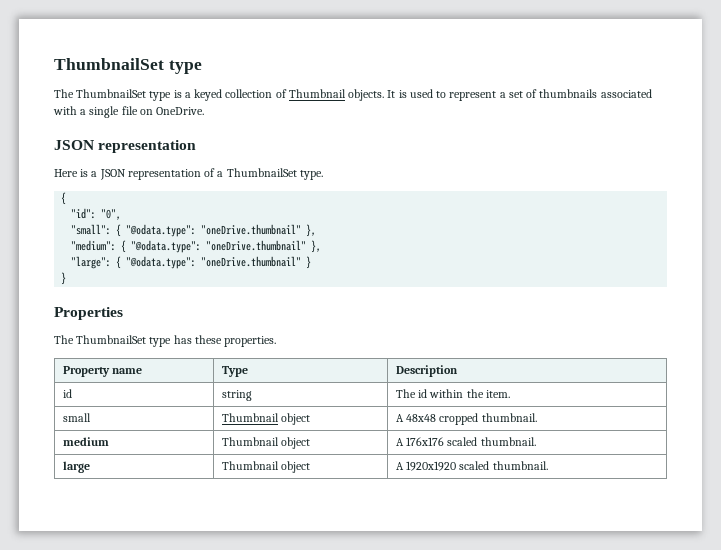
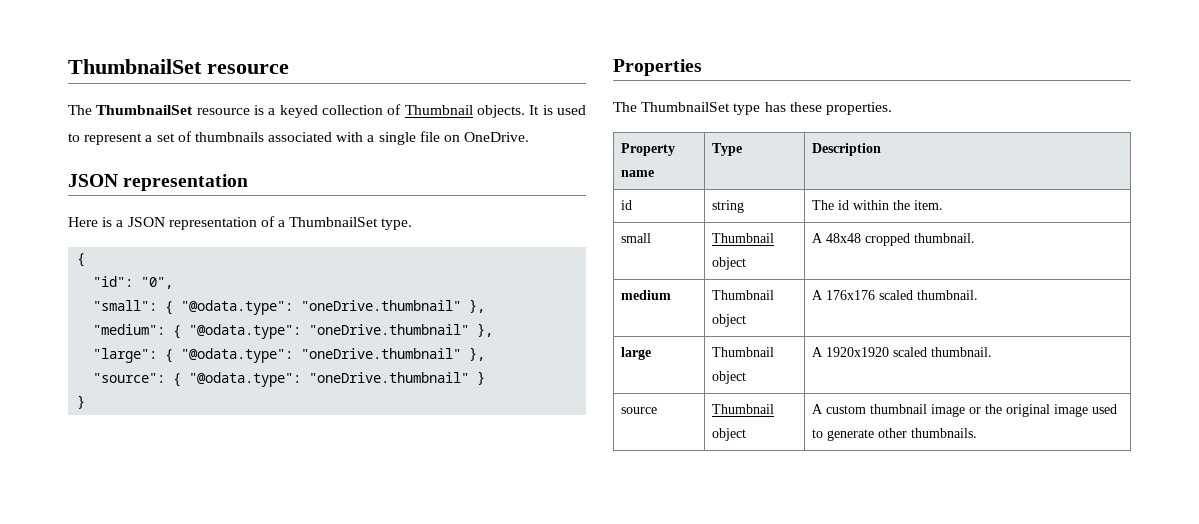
[54,58,202,74] [54,89,172,101] ThumbnailSet type // The ThumbnailSet type -> [68,59,289,74] [68,105,250,115] ThumbnailSet resource // The ThumbnailSet resource
(302, 261) none -> [469,347,486,361] [93,372,470,387] }, // "source": { "@odata.type": "oneDrive.thumbnail"
(548, 465) none -> [620,407,657,414] [711,404,774,414] [711,428,746,441] [811,404,1117,417] [811,428,977,441] // source | Thumbnail object | A custom thumbnail image or the original image used to generate other thumbnails.

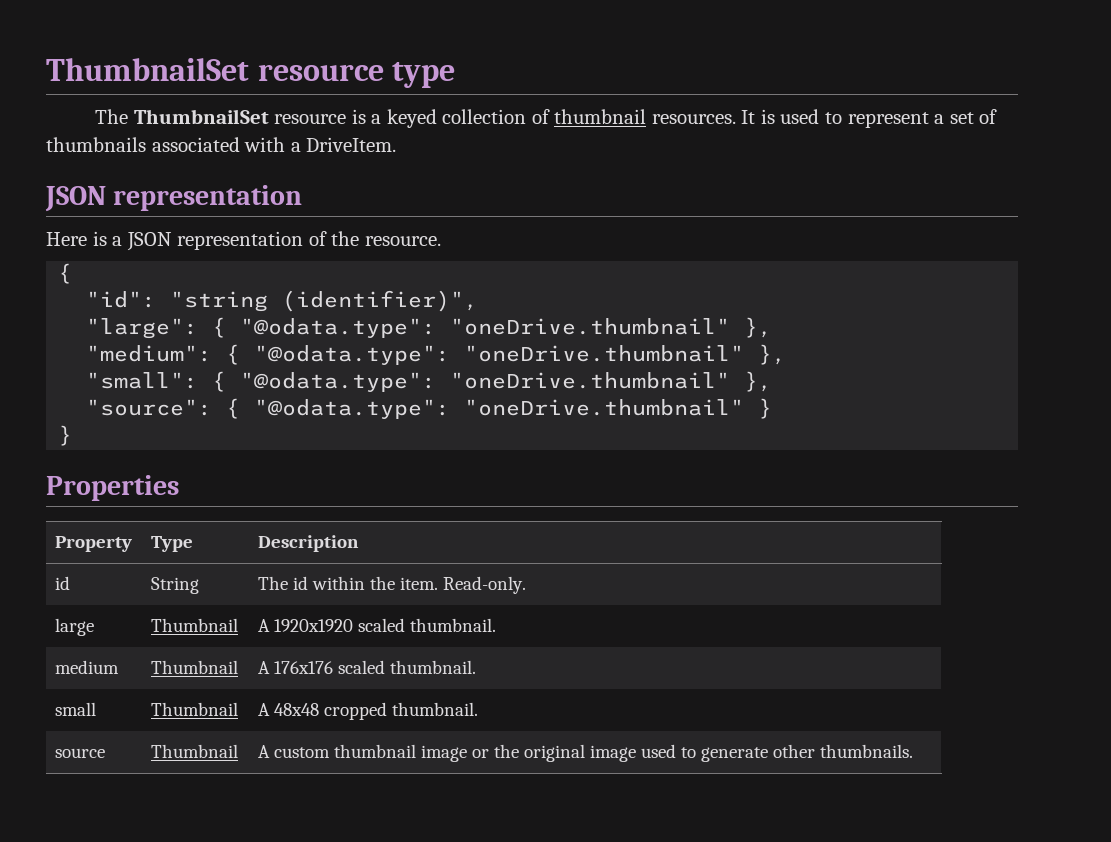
[68,59,289,74] ThumbnailSet resource -> [46,58,456,88] ThumbnailSet resource type
[404,105,525,118] Thumbnail objects. -> [554,109,736,124] thumbnail resources.
[378,131,530,145] single file on OneDrive. -> [306,137,397,152] DriveItem.
[278,217,413,230] a ThumbnailSet type. -> [331,231,441,246] the resource.
[141,277,174,289] [93,300,158,311] "0", // "small": -> [170,290,479,312] [86,318,199,339] "string (identifier)", // "large":
[93,348,158,363] "large": -> [86,372,199,389] "small":
[613,102,892,115] // The ThumbnailSet type has these properties. -> (179, 488) none
[620,170,654,177] name -> (133, 544) none
[711,200,744,213] string -> [151,577,200,594] String
(943, 205) none -> [443,576,527,594] [55,618,95,636] [151,618,239,632] [258,618,497,632] [55,660,120,674] [151,660,239,674] [258,660,477,674] Read-only. // large | Thumbnail | A 1920x1920 scaled thumbnail. // medium | Thumbnail | A 176x176 scaled thumbnail.
[711,257,746,270] object -> (239, 709) none
[620,290,671,300] [711,290,774,300] [711,314,746,327] [811,290,978,300] [620,347,651,360] [711,347,774,357] [711,371,746,384] [811,347,992,357] // medium | Thumbnail object | A 176x176 scaled thumbnail. // large | Thumbnail object | A 1920x1920 scaled thumbnail. -> (479, 709) none
[711,428,746,441] object -> (239, 751) none

